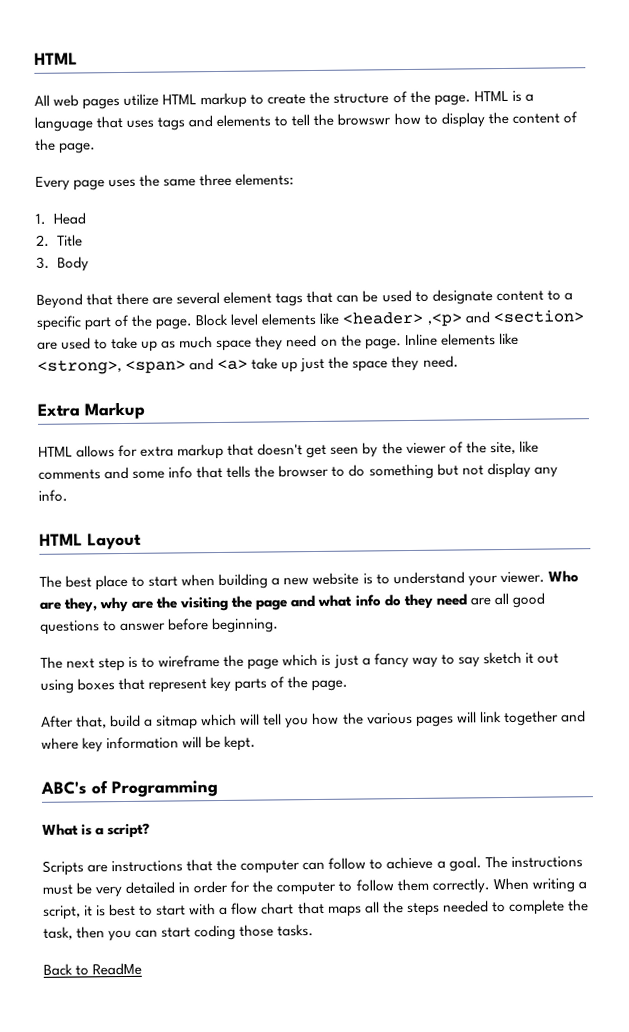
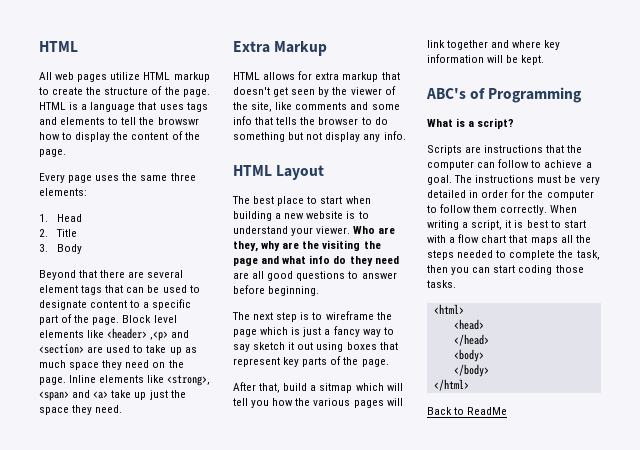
(315, 930) none -> [433,304,464,314] [453,319,484,330] [453,334,489,346] [453,349,484,362] [453,364,489,377] [433,379,469,391] // <html> // <head> // </head> // <body> // </body> // </html>

